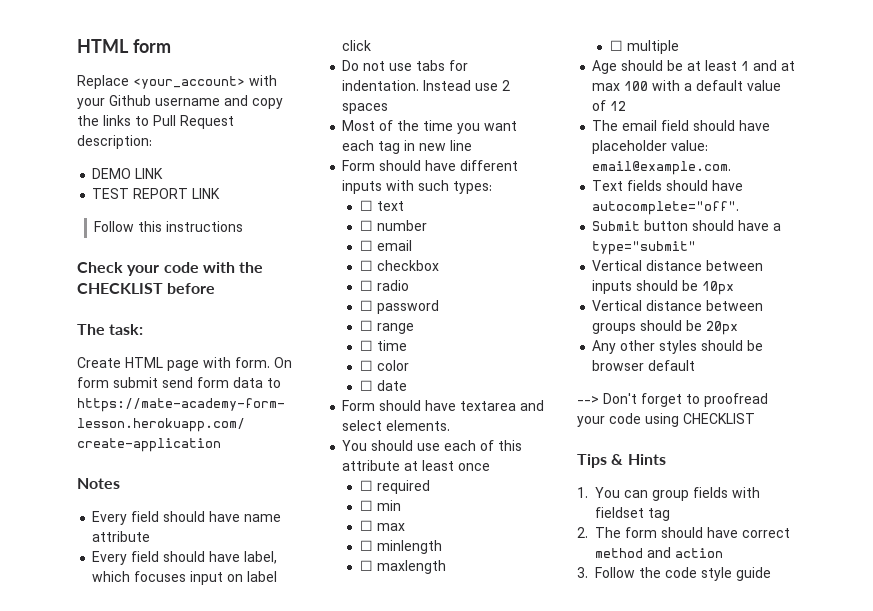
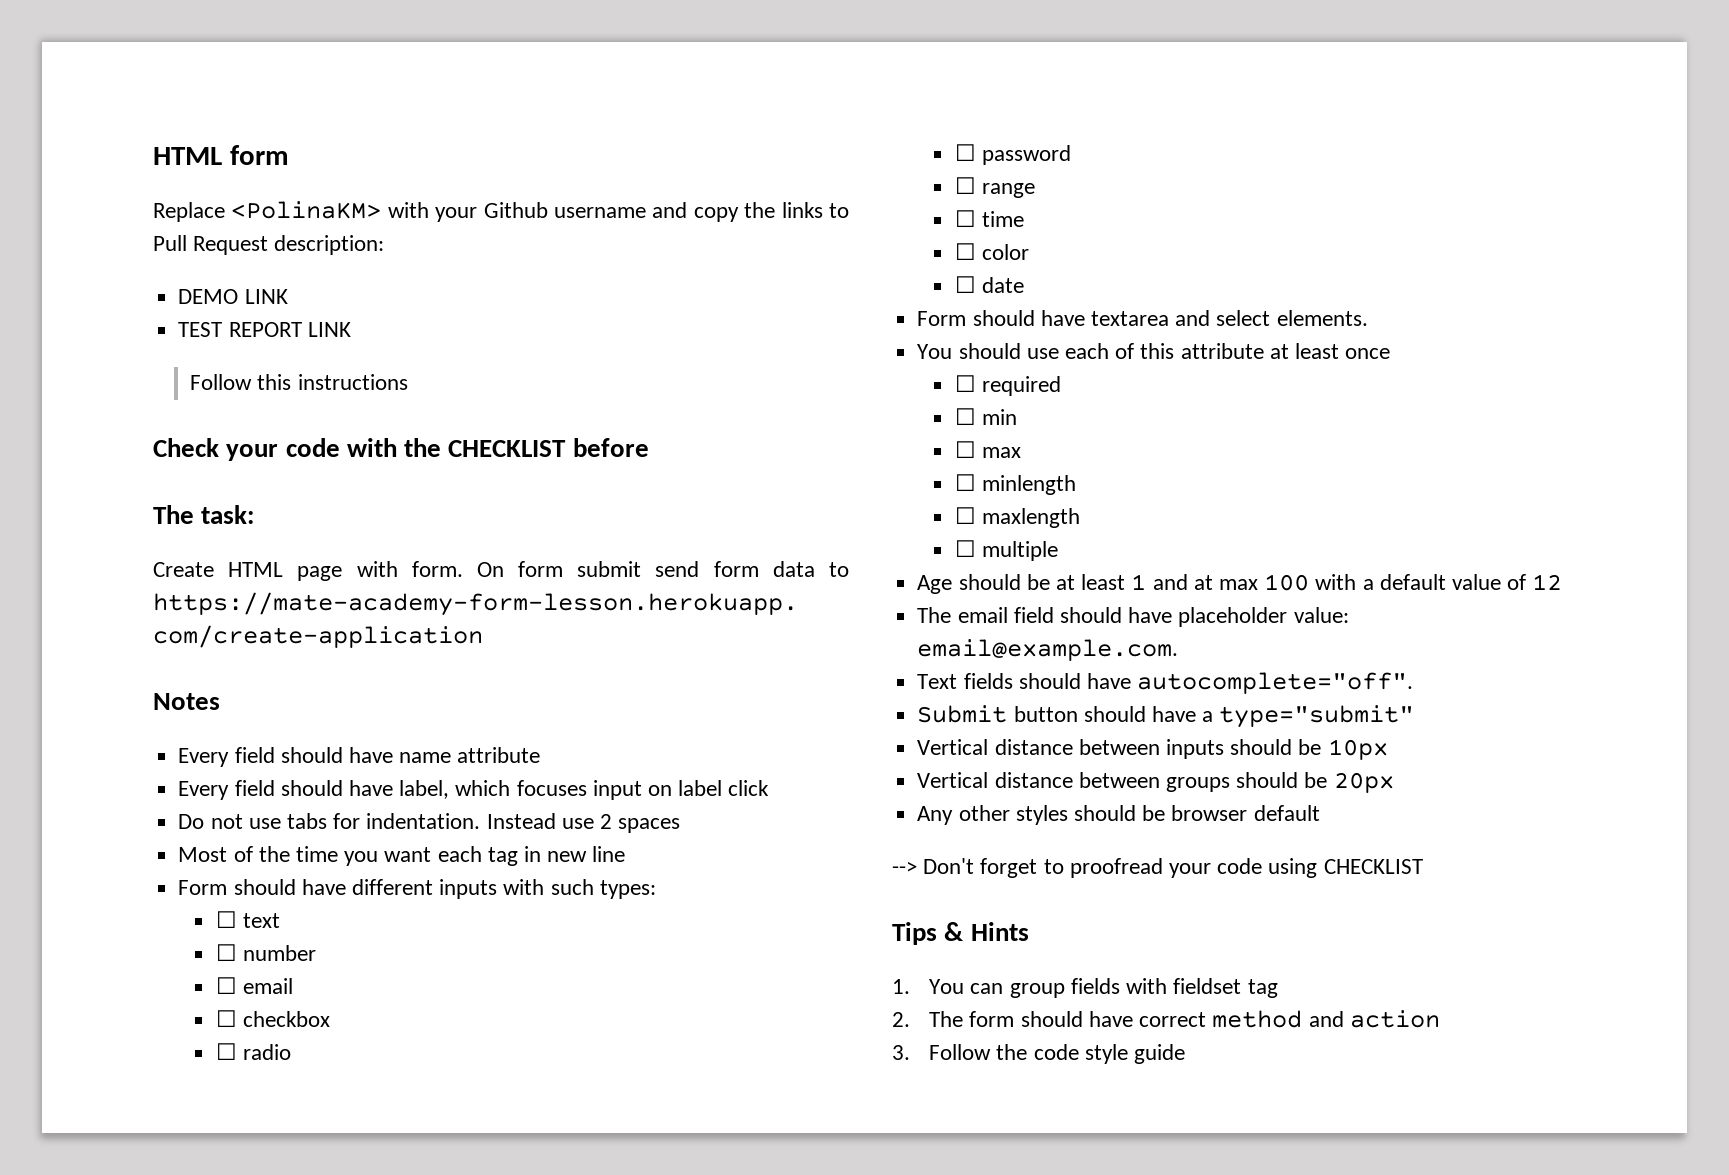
[133,76,245,89] <your_account> -> [231,201,382,219] <PolinaKM>

